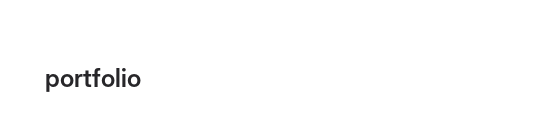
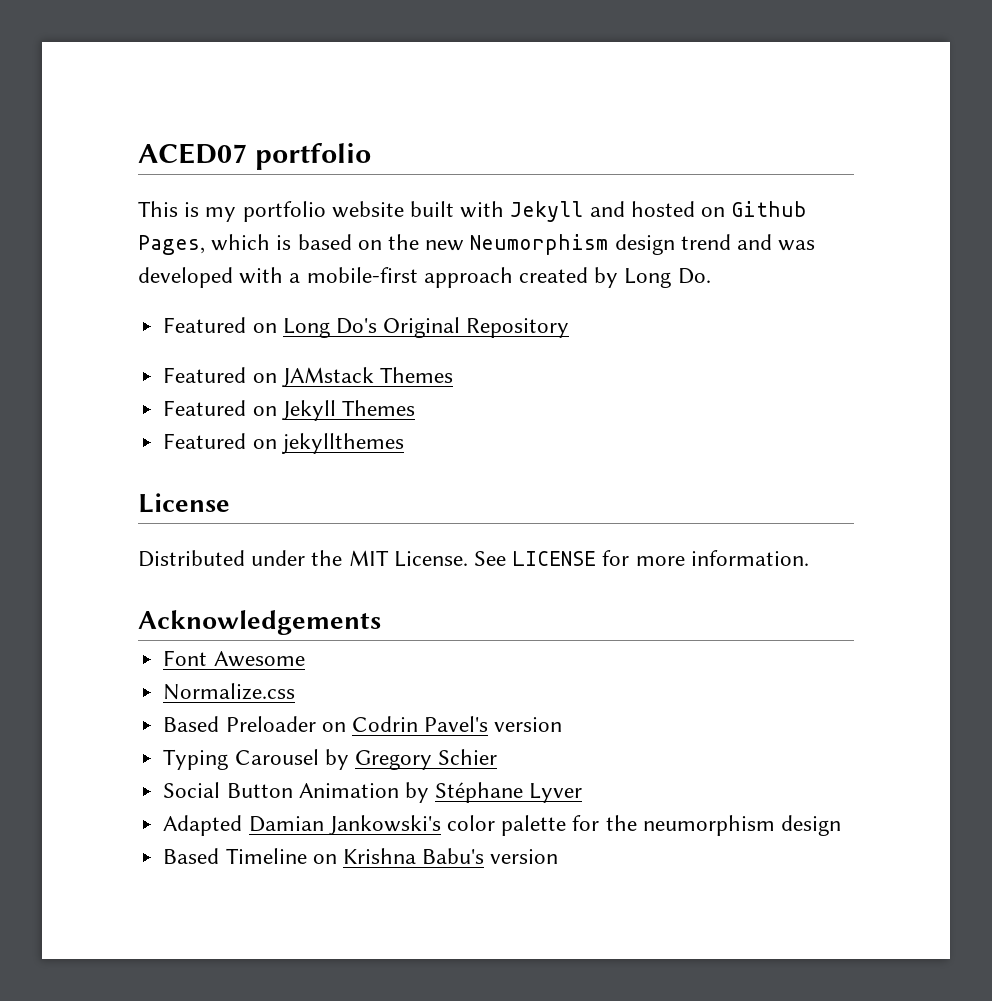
[45,68,141,92] portfolio -> [138,143,371,170] [138,201,808,222] [138,234,816,255] [138,267,711,288] [163,317,570,338] [163,367,453,387] [163,400,415,421] [163,433,404,454] [138,493,230,513] [138,550,809,567] [138,610,381,635] [163,650,305,667] [163,683,296,700] [163,716,563,732] [163,749,498,770] [163,782,583,803] [163,815,841,836] [163,848,559,864] ACED07 portfolio // This is my portfolio website built with Jekyll and hosted on Github Pages, which is based on the new Neumorphism design trend and was developed with a mobile-first approach created by Long Do. // Featured on Long Do's Original Repository // Featured on JAMstack Themes // Featured on Jekyll Themes // Featured on jekyllthemes // License // Distributed under the MIT License. See LICENSE for more information. // Acknowledgements // Font Awesome // Normalize.css // Based Preloader on Codrin Pavel's version // Typing Carousel by Gregory Schier // Social Button Animation by Stéphane Lyver // Adapted Damian Jankowski's color palette for the neumorphism design // Based Timeline on Krishna Babu's version

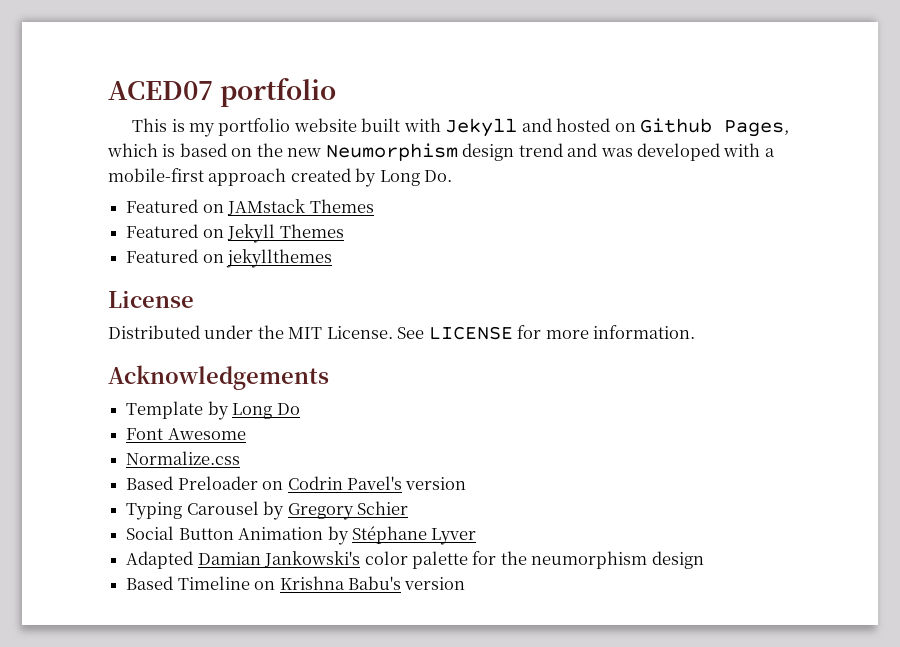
[163,317,570,338] // Featured on Long Do's Original Repository -> (453, 176) none
(381, 622) none -> [126,401,300,420] // Template by Long Do

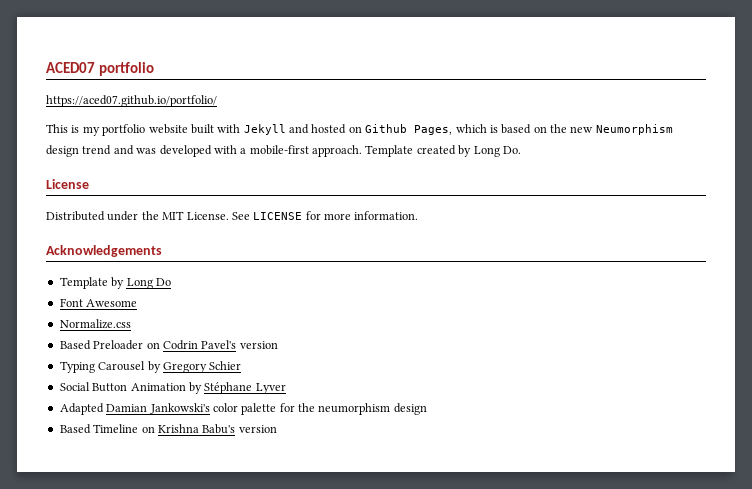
(337, 92) none -> [46,95,217,107] // https://aced07.github.io/portfolio/
[208,168,287,186] approach -> [312,145,414,157] approach. Template
[126,199,374,216] [126,224,344,243] [126,249,333,268] // Featured on JAMstack Themes // Featured on Jekyll Themes // Featured on jekyllthemes -> (521, 150) none

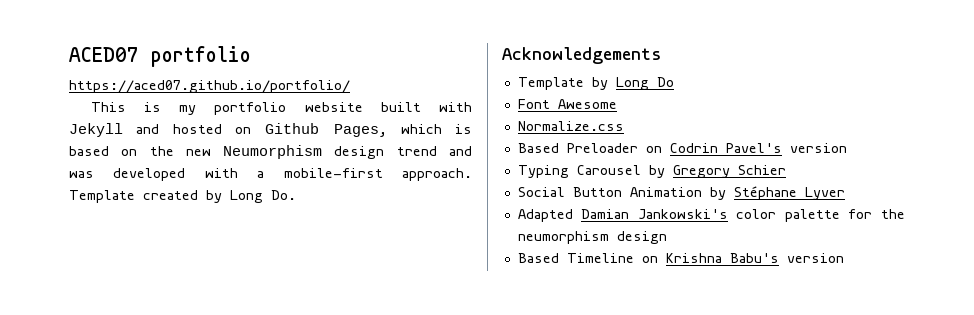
[46,179,89,189] [46,211,419,221] // License // Distributed under the MIT License. See LICENSE for more information. -> (296, 195) none

